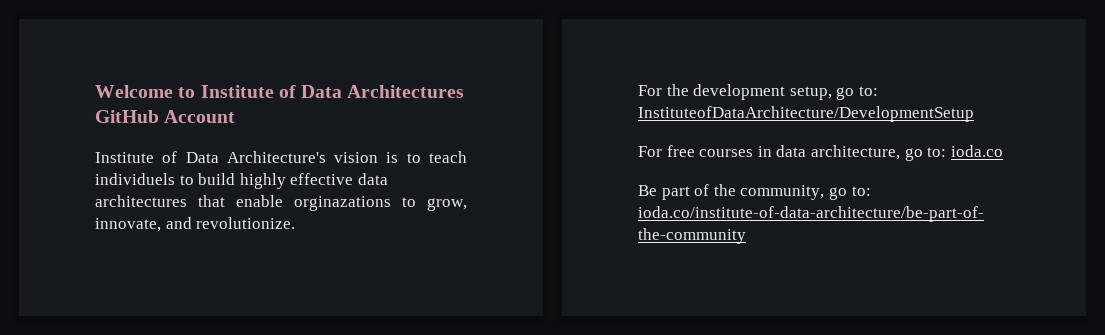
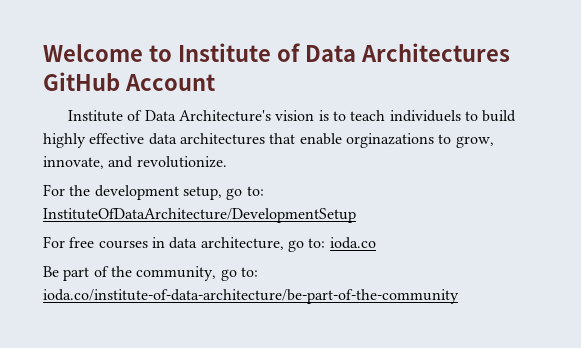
[638,106,974,122] InstituteofDataArchitecture/DevelopmentSetup -> [43,208,356,223] InstituteOfDataArchitecture/DevelopmentSetup

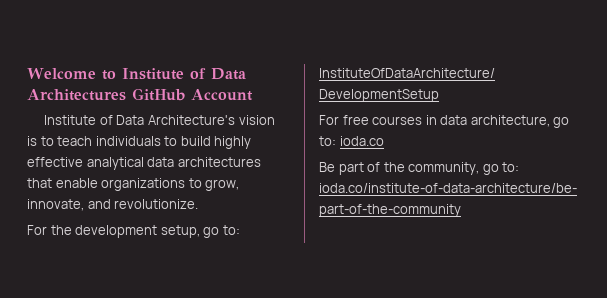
[389,110,461,122] individuels -> [95,136,161,146] individuals
(145, 138) none -> [86,157,144,170] analytical
[345,133,434,148] orginazations -> [101,178,186,191] organizations

